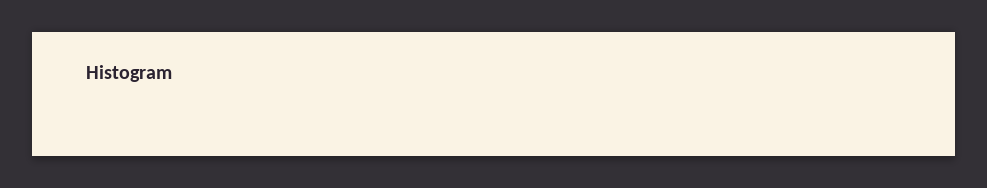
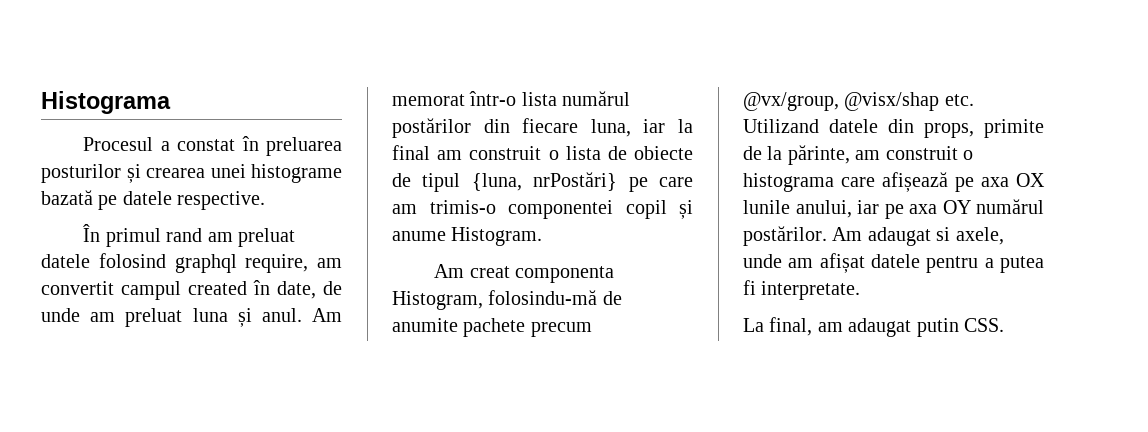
[86,65,172,82] Histogram -> [41,91,171,114] [83,136,342,156] [41,164,342,183] [41,190,266,210] [83,224,295,247] [41,253,342,273] [41,280,342,300] [41,308,343,327] [392,91,631,106] [392,118,693,138] [392,145,693,160] [392,172,693,192] [392,200,693,219] [392,227,543,246] [434,264,615,283] [392,290,622,310] [392,318,592,337] [743,92,974,111] [743,119,1044,138] [743,145,973,165] [743,172,1045,192] [743,199,1044,219] [743,226,1004,246] [743,253,1044,273] [743,280,861,300] [743,317,1004,337] Histograma // Procesul a constat în preluarea posturilor și crearea unei histograme bazată pe datele respective. // În primul rand am preluat datele folosind graphql require, am convertit campul created în date, de unde am preluat luna și anul. Am memorat într-o lista numărul postărilor din fiecare luna, iar la final am construit o lista de obiecte de tipul {luna, nrPostări} pe care am trimis-o componentei copil și anume Histogram. // Am creat componenta Histogram, folosindu-mă de anumite pachete precum @vx/group, @visx/shap etc. Utilizand datele din props, primite de la părinte, am construit o histograma care afișează pe axa OX lunile anului, iar pe axa OY numărul postărilor. Am adaugat si axele, unde am afișat datele pentru a putea fi interpretate. // La final, am adaugat putin CSS.

